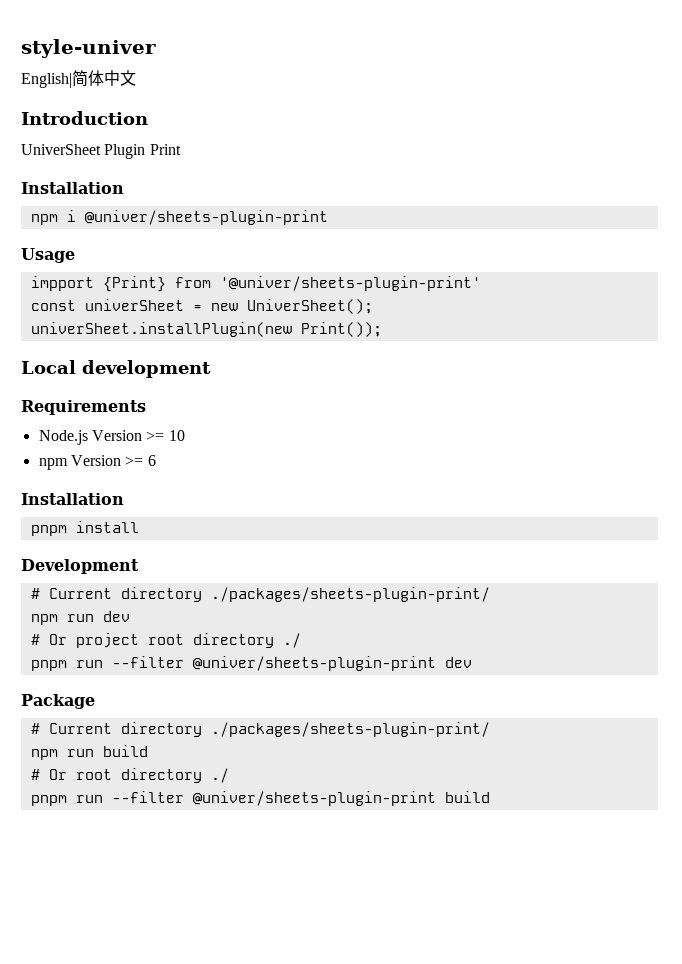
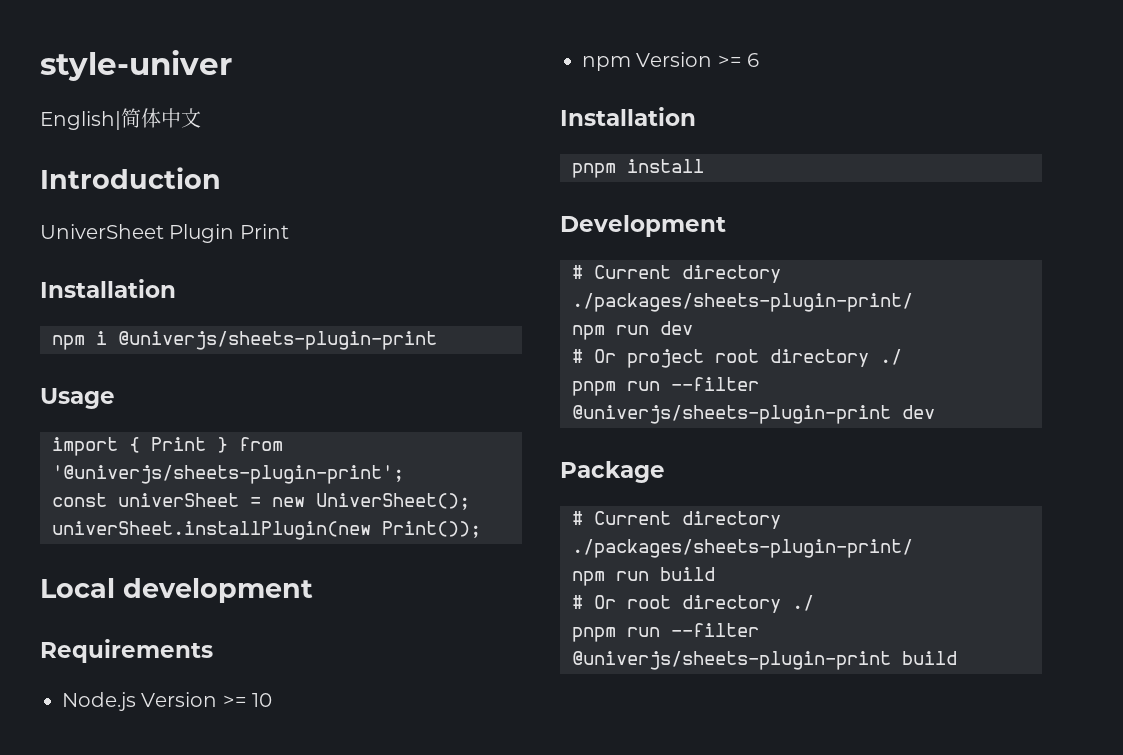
[84,210,328,225] @univer/sheets-plugin-print -> [118,331,437,350] @univerjs/sheets-plugin-print
[30,276,481,292] impport {Print} from '@univer/sheets-plugin-print' -> [52,437,283,456] [52,465,404,484] import { Print } from '@univerjs/sheets-plugin-print';
[192,656,436,671] @univer/sheets-plugin-print -> [572,405,891,424] @univerjs/sheets-plugin-print
[192,791,436,806] @univer/sheets-plugin-print -> [572,651,891,670] @univerjs/sheets-plugin-print

